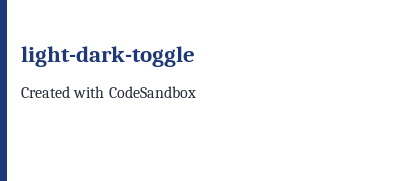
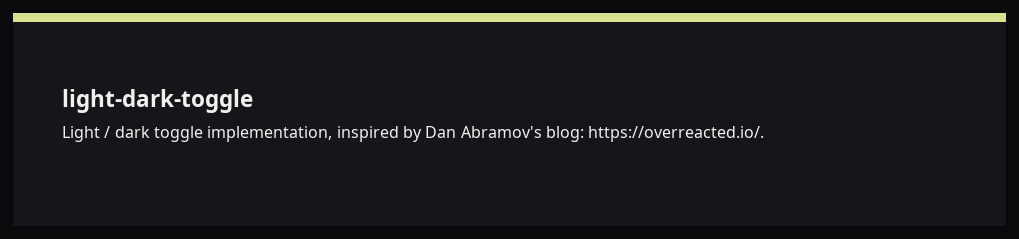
[21,86,196,98] Created with CodeSandbox -> [62,126,765,142] Light / dark toggle implementation, inspired by Dan Abramov's blog: https://overreacted.io/.

